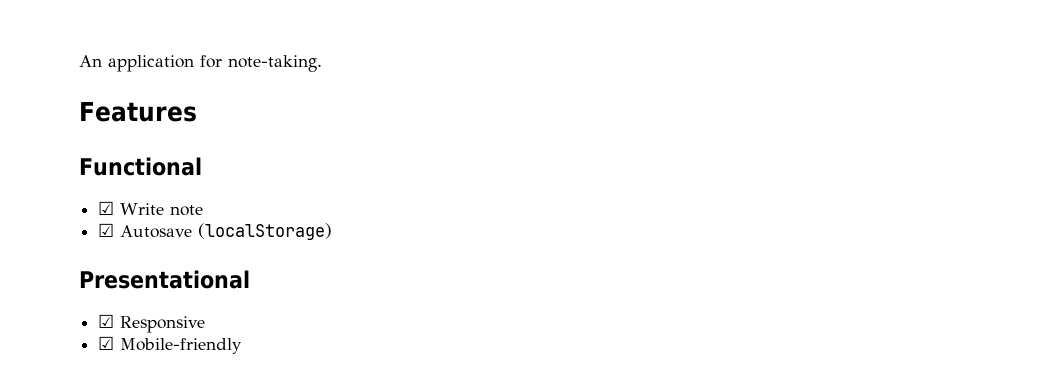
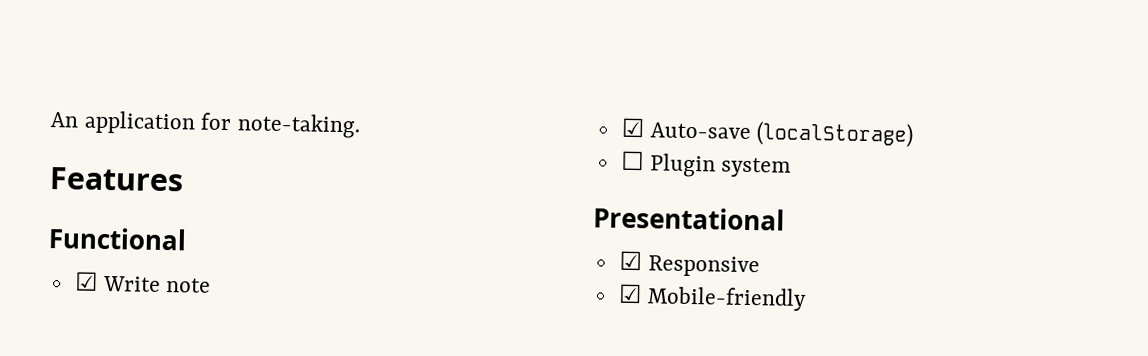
[120,225,193,238] Autosave -> [649,122,751,140] Auto-save
(333, 231) none -> [620,150,792,178] // ☐ Plugin system

